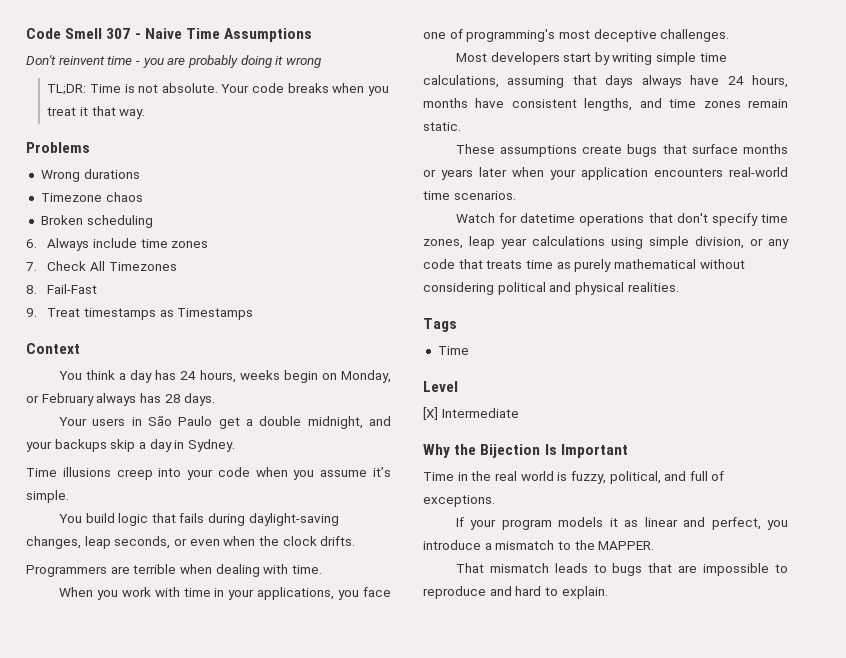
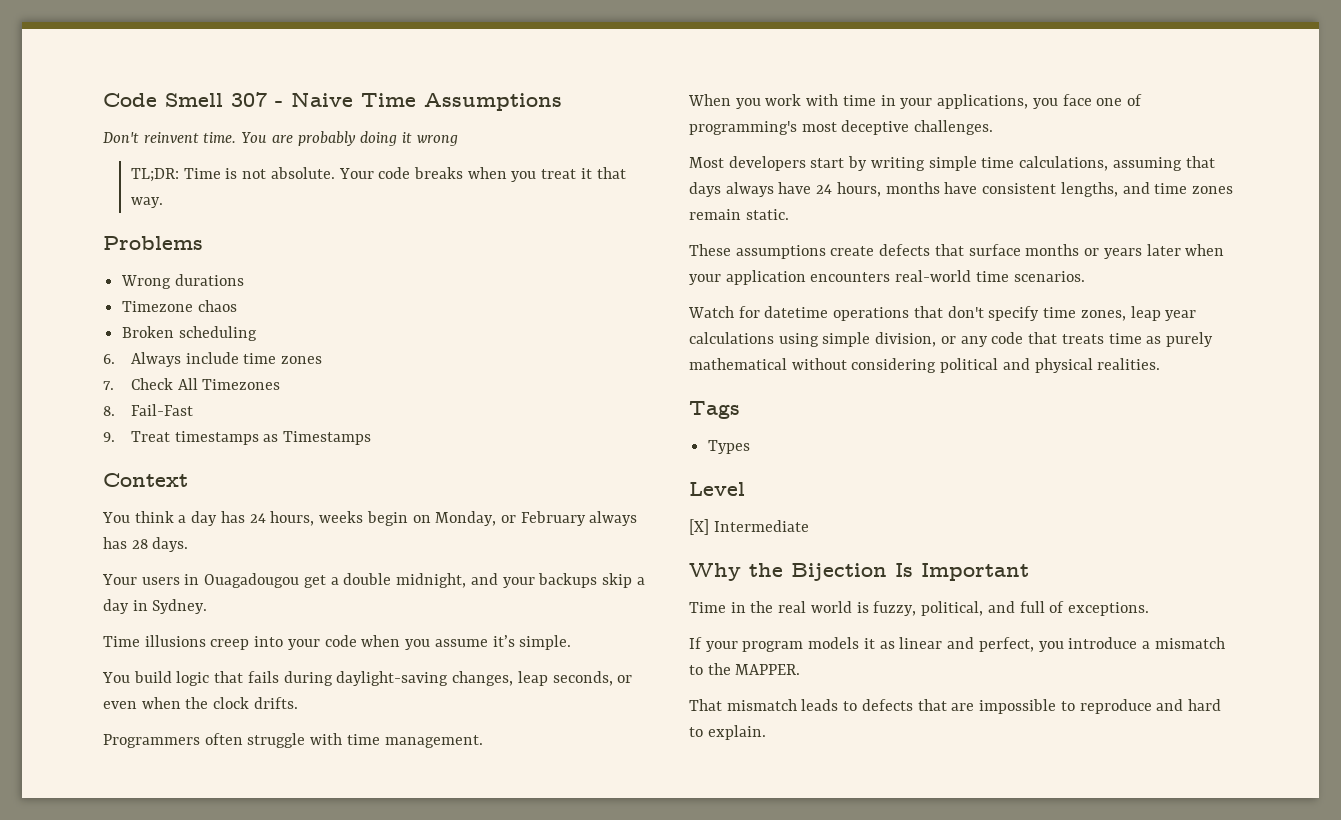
[107,56,164,68] time - you -> [203,132,268,143] time. You
[147,416,213,426] São Paulo -> [204,573,300,588] Ouagadougou
[110,564,322,577] are terrible when dealing with time. -> [204,733,483,748] often struggle with time management.
[627,144,658,157] bugs -> [879,244,931,256] defects
[437,346,469,355] Time -> [708,440,751,454] Types
[612,563,643,576] bugs -> [861,699,913,711] defects

